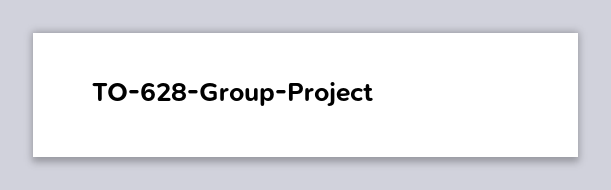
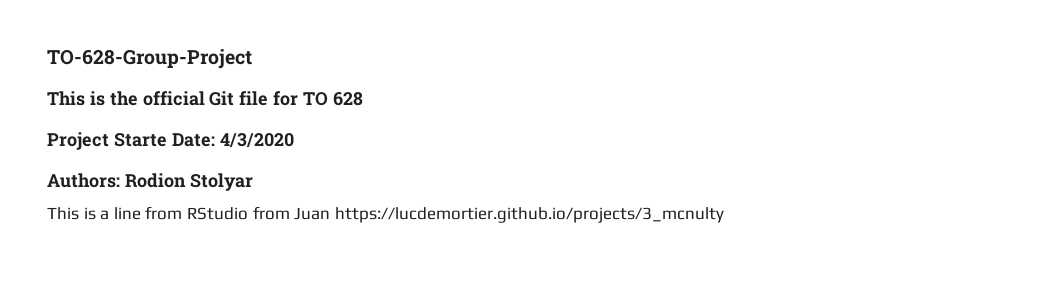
(373, 94) none -> [47,91,363,106] [47,132,294,150] [47,173,253,191] [47,206,724,223] // This is the official Git file for TO 628 // Project Starte Date: 4/3/2020 // Authors: Rodion Stolyar // This is a line from RStudio from Juan https://lucdemortier.github.io/projects/3_mcnulty

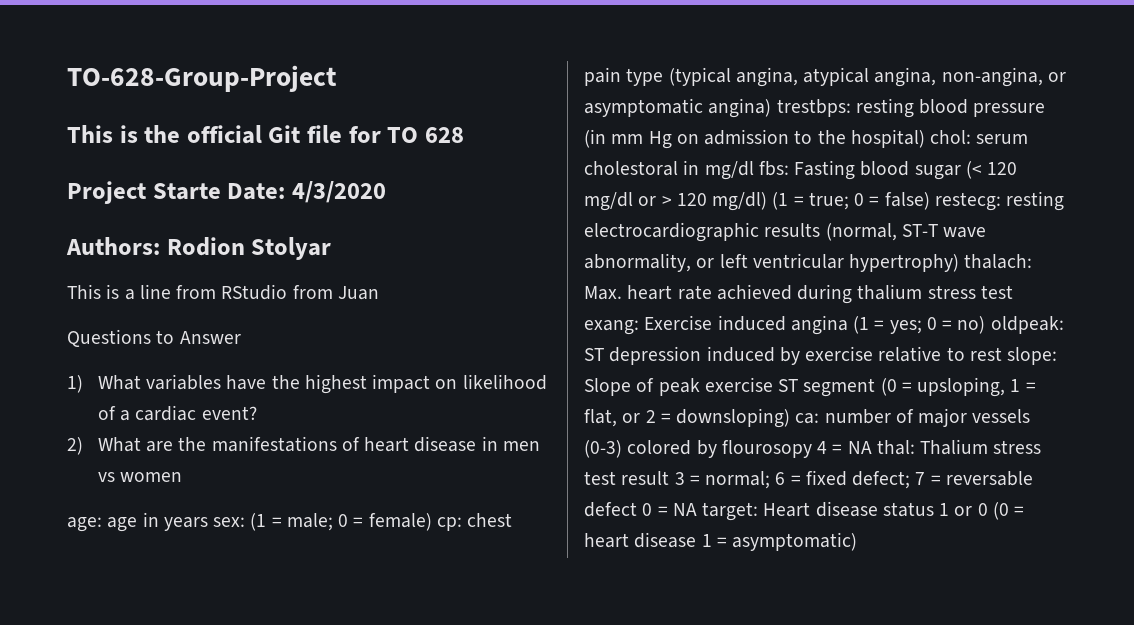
[334,207,724,223] https://lucdemortier.github.io/projects/3_mcnulty -> [67,329,241,347] [67,374,547,394] [97,405,257,421] [67,436,540,455] [97,472,183,482] [67,512,513,532] [584,67,1066,87] [584,98,1046,118] [584,129,1029,149] [584,160,1018,180] [584,191,1065,211] [584,222,987,242] [584,253,1033,272] [584,284,1013,304] [584,315,1064,335] [584,346,1058,365] [584,377,1036,397] [584,408,1031,428] [584,439,1042,458] [584,470,1033,489] [584,501,1025,521] [584,532,858,551] // Questions to Answer // 1) What variables have the highest impact on likelihood of a cardiac event? // 2) What are the manifestations of heart disease in men vs women // age: age in years sex: (1 = male; 0 = female) cp: chest pain type (typical angina, atypical angina, non-angina, or asymptomatic angina) trestbps: resting blood pressure (in mm Hg on admission to the hospital) chol: serum cholestoral in mg/dl fbs: Fasting blood sugar (< 120 mg/dl or > 120 mg/dl) (1 = true; 0 = false) restecg: resting electrocardiographic results (normal, ST-T wave abnormality, or left ventricular hypertrophy) thalach: Max. heart rate achieved during thalium stress test exang: Exercise induced angina (1 = yes; 0 = no) oldpeak: ST depression induced by exercise relative to rest slope: Slope of peak exercise ST segment (0 = upsloping, 1 = flat, or 2 = downsloping) ca: number of major vessels (0-3) colored by flourosopy 4 = NA thal: Thalium stress test result 3 = normal; 6 = fixed defect; 7 = reversable defect 0 = NA target: Heart disease status 1 or 0 (0 = heart disease 1 = asymptomatic)

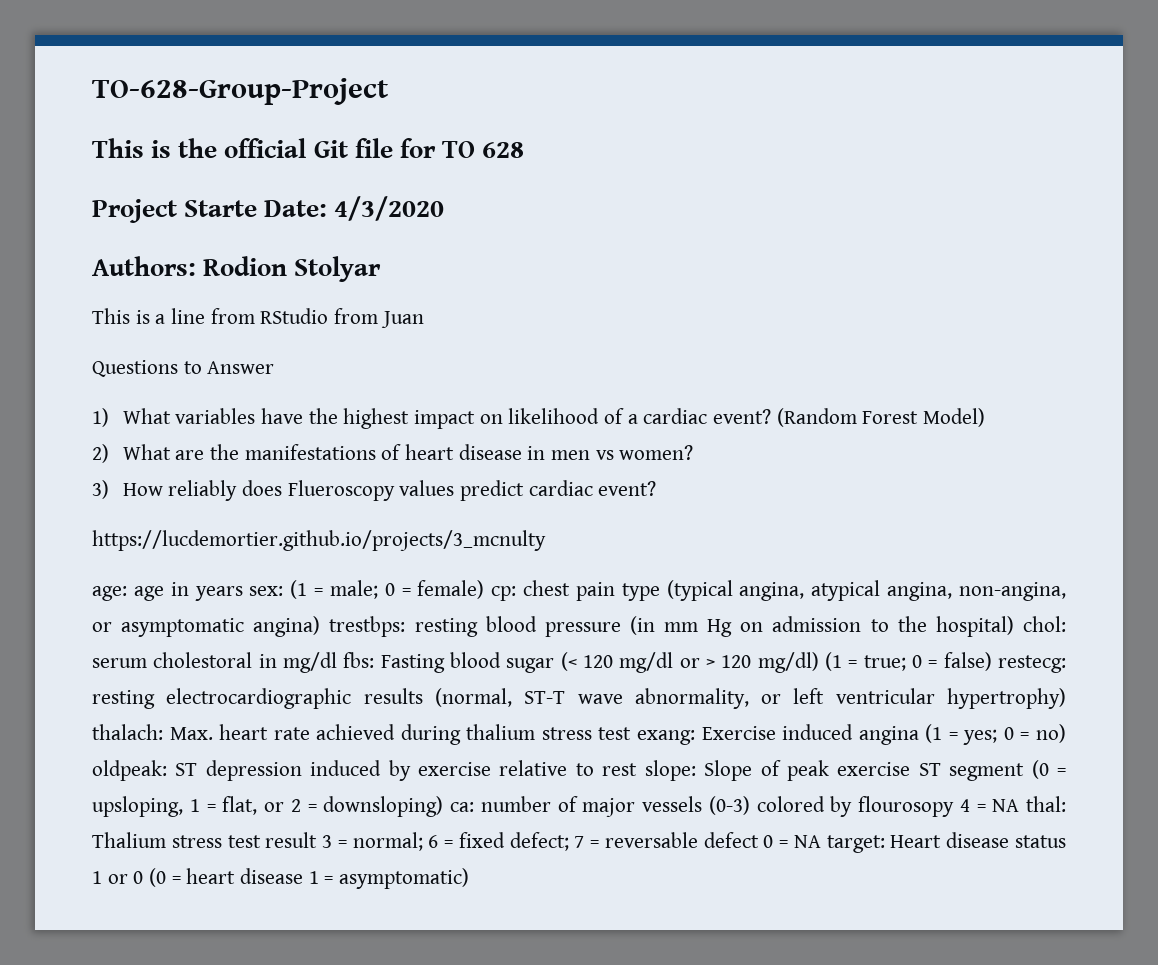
(257, 413) none -> [776,408,985,427] (Random Forest Model)
[120,472,183,482] women -> [619,445,694,460] [92,480,657,501] [92,530,546,551] women? // 3) How reliably does Flueroscopy values predict cardiac event? // https://lucdemortier.github.io/projects/3_mcnulty

